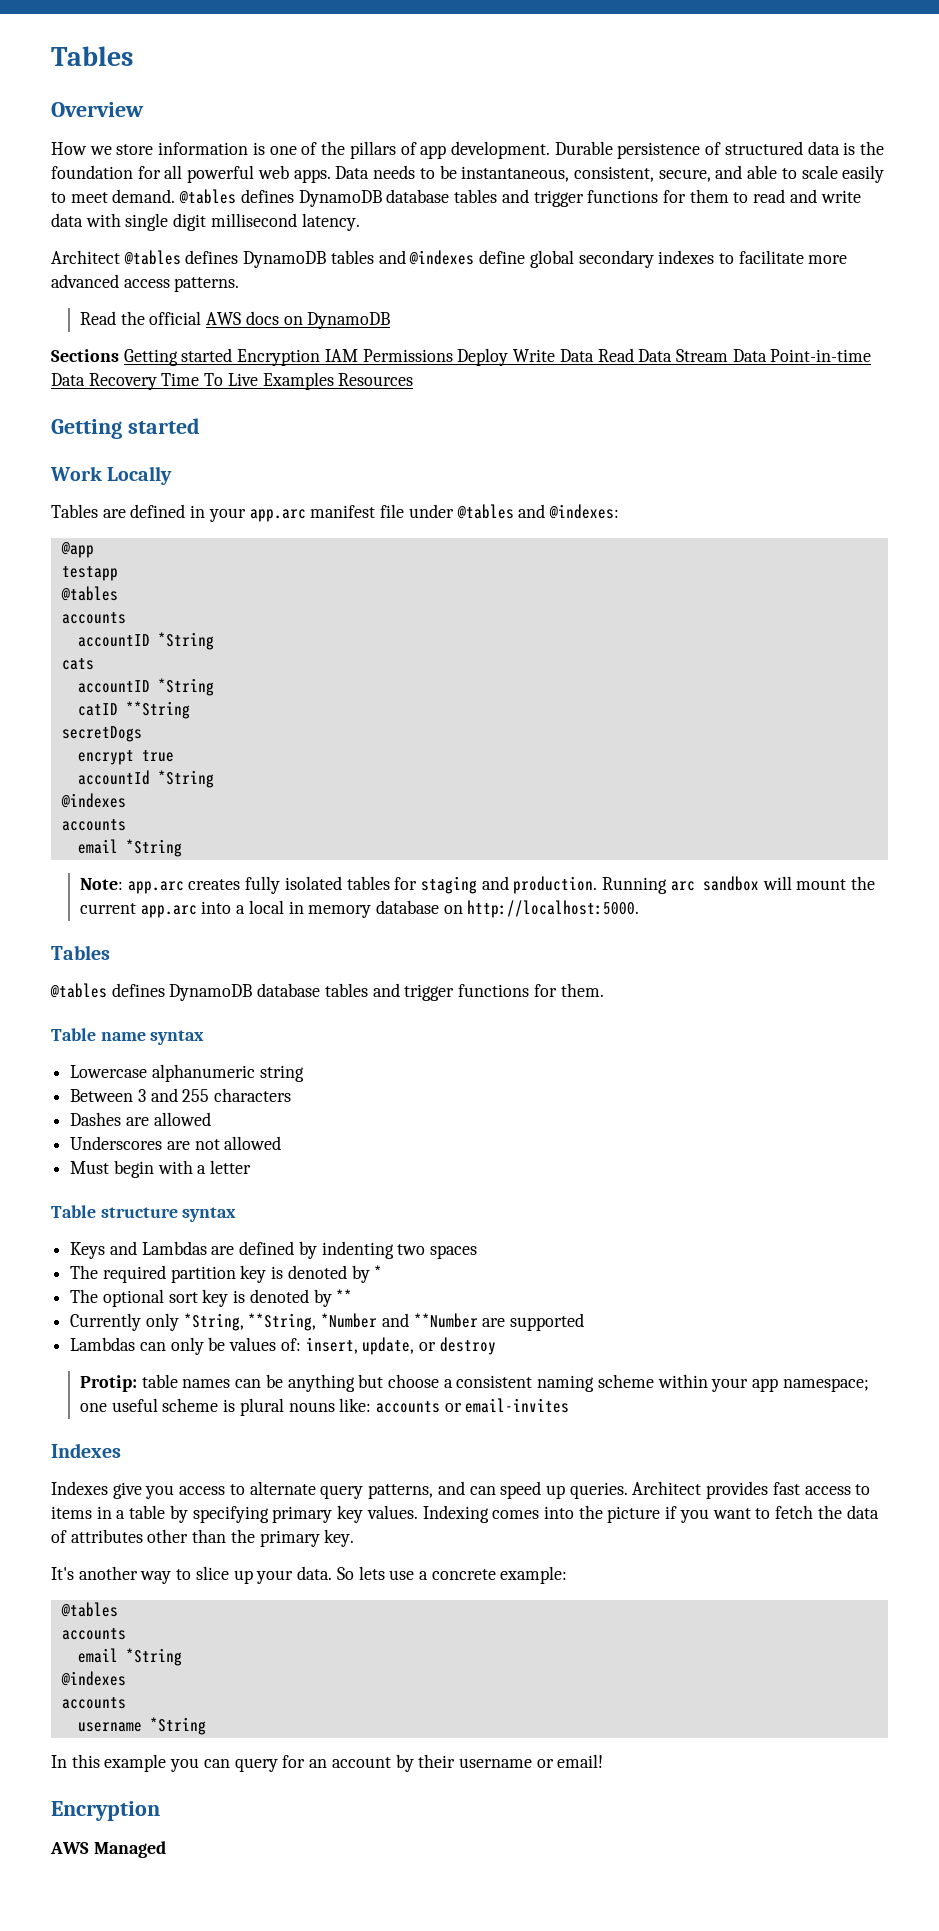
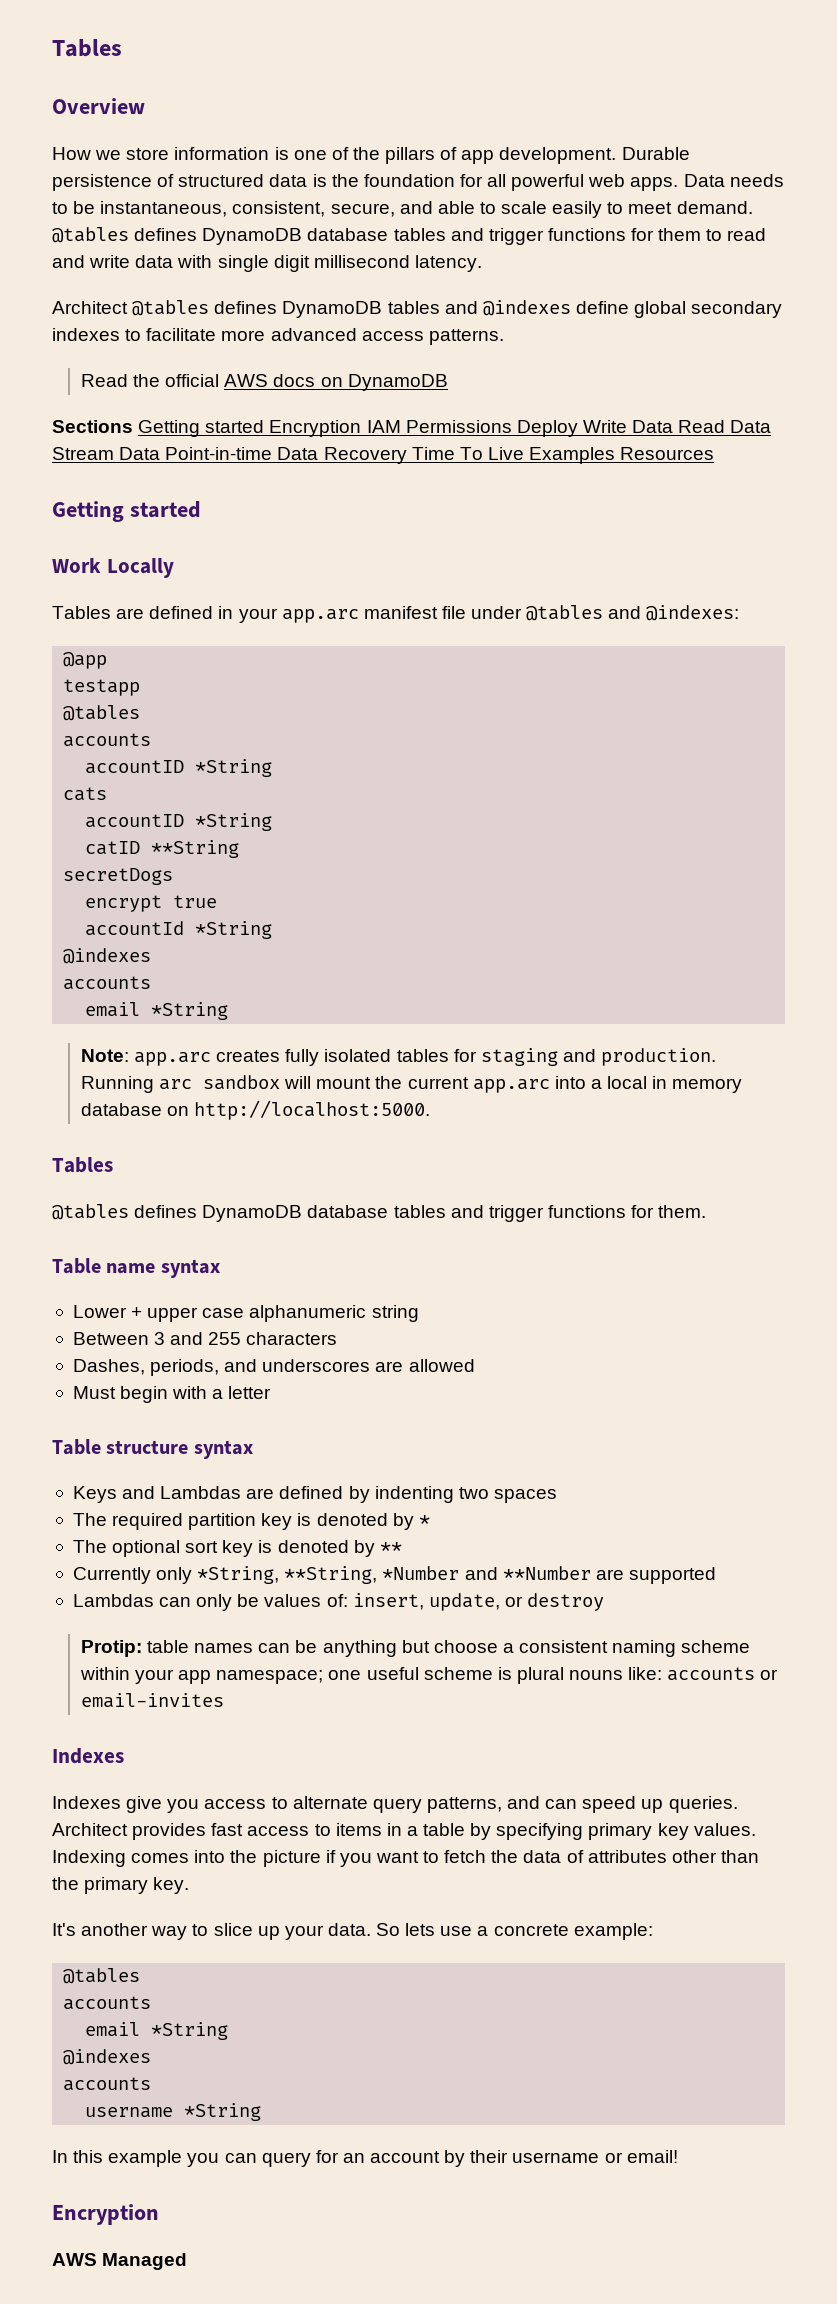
[70,1065,148,1078] Lowercase -> [72,1305,245,1322] Lower + upper case
[70,1112,211,1126] [70,1136,220,1150] Dashes are allowed // Underscores are not -> [72,1359,404,1376] Dashes, periods, and underscores are

